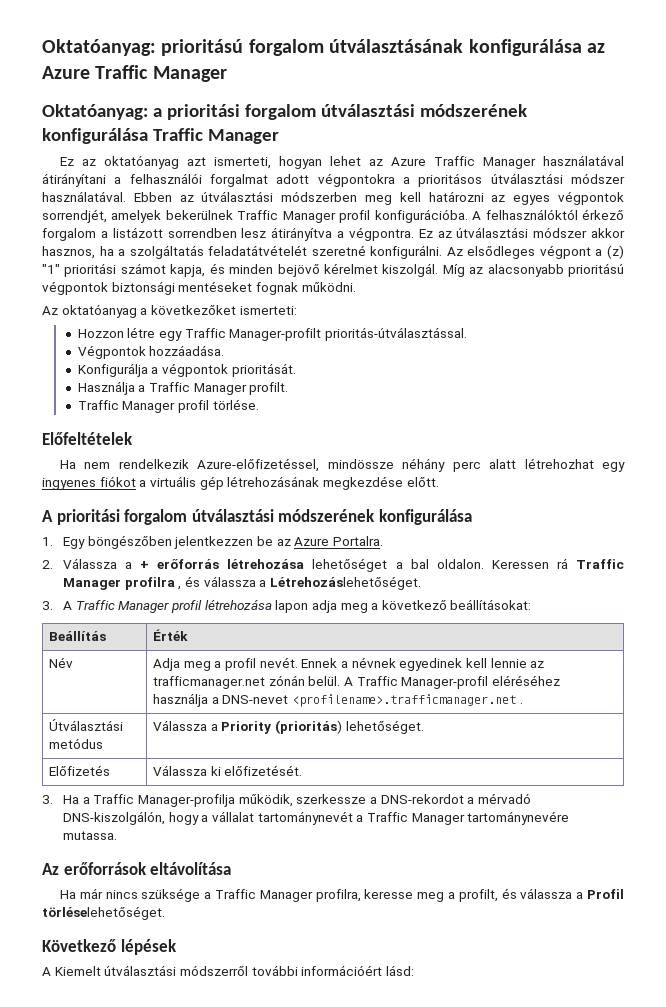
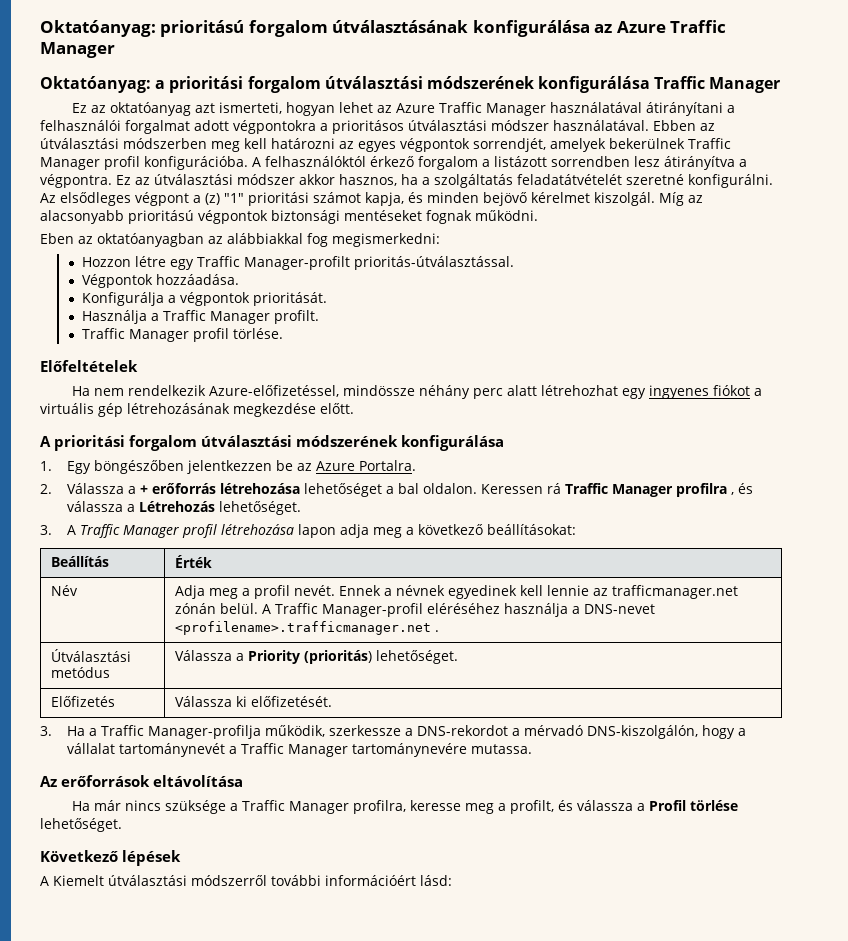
[42,304,297,318] Az oktatóanyag a következőket ismerteti: -> [40,233,440,247] Eben az oktatóanyagban az alábbiakkal fog megismerkedni:
[269,576,421,590] Létrehozáslehetőséget. -> [138,501,301,515] Létrehozás lehetőséget.
[42,906,165,920] törléselehetőséget. -> [689,800,738,811] [40,818,122,832] törlése lehetőséget.

